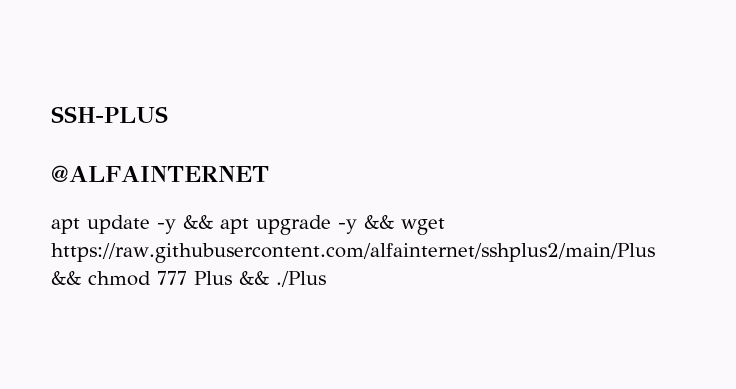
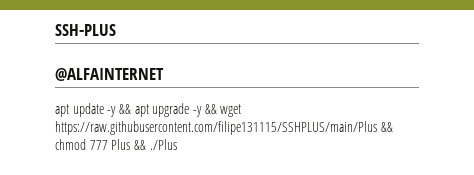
[51,243,655,263] https://raw.githubusercontent.com/alfainternet/sshplus2/main/Plus -> [55,121,377,135] https://raw.githubusercontent.com/filipe131115/SSHPLUS/main/Plus

